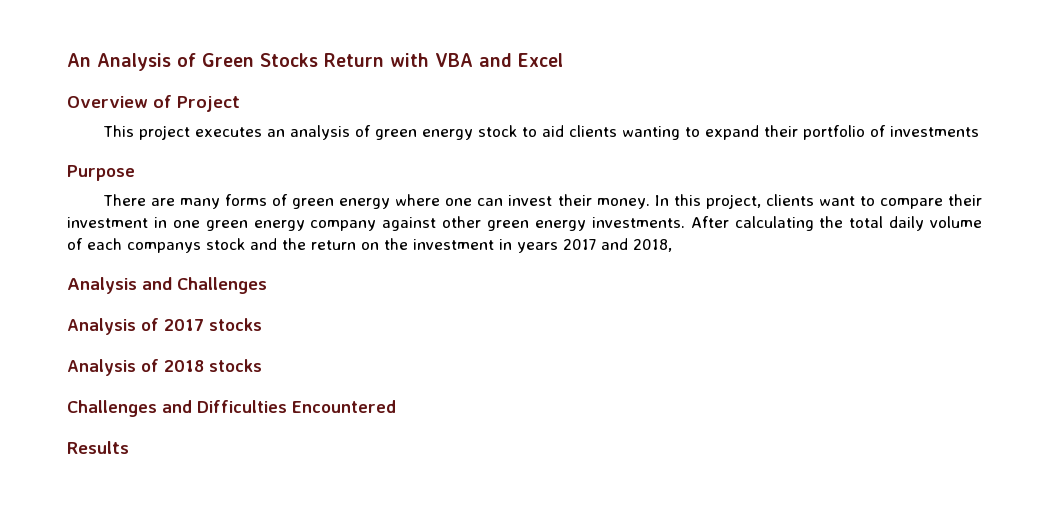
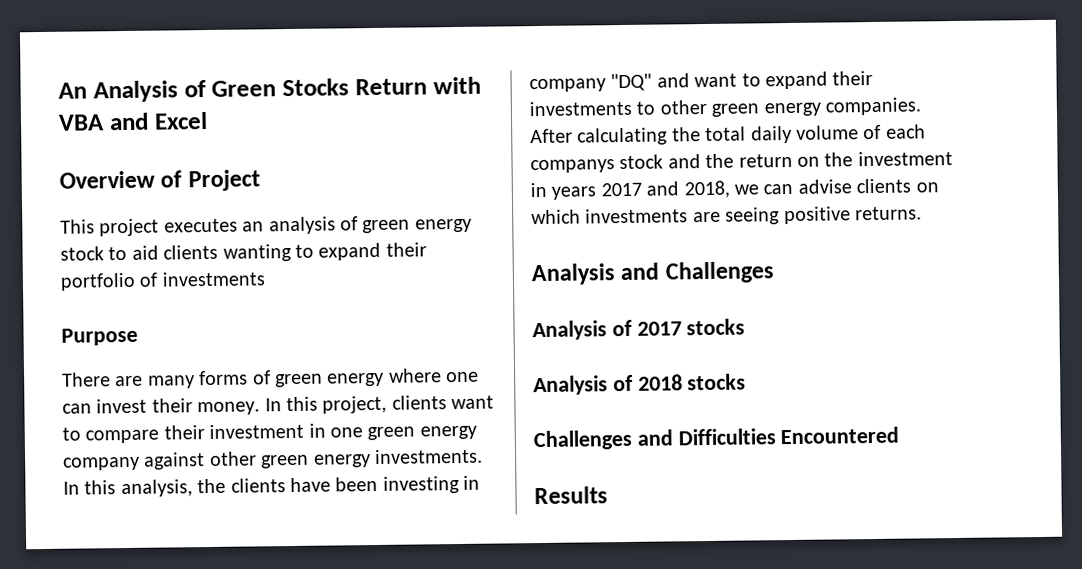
(685, 222) none -> [63,475,481,498] [529,70,874,93] [529,97,921,117] In this analysis, the clients have been investing in company "DQ" and want to expand their investments to other green energy companies.
(672, 245) none -> [734,178,939,195] [531,206,922,225] we can advise clients on which investments are seeing positive returns.

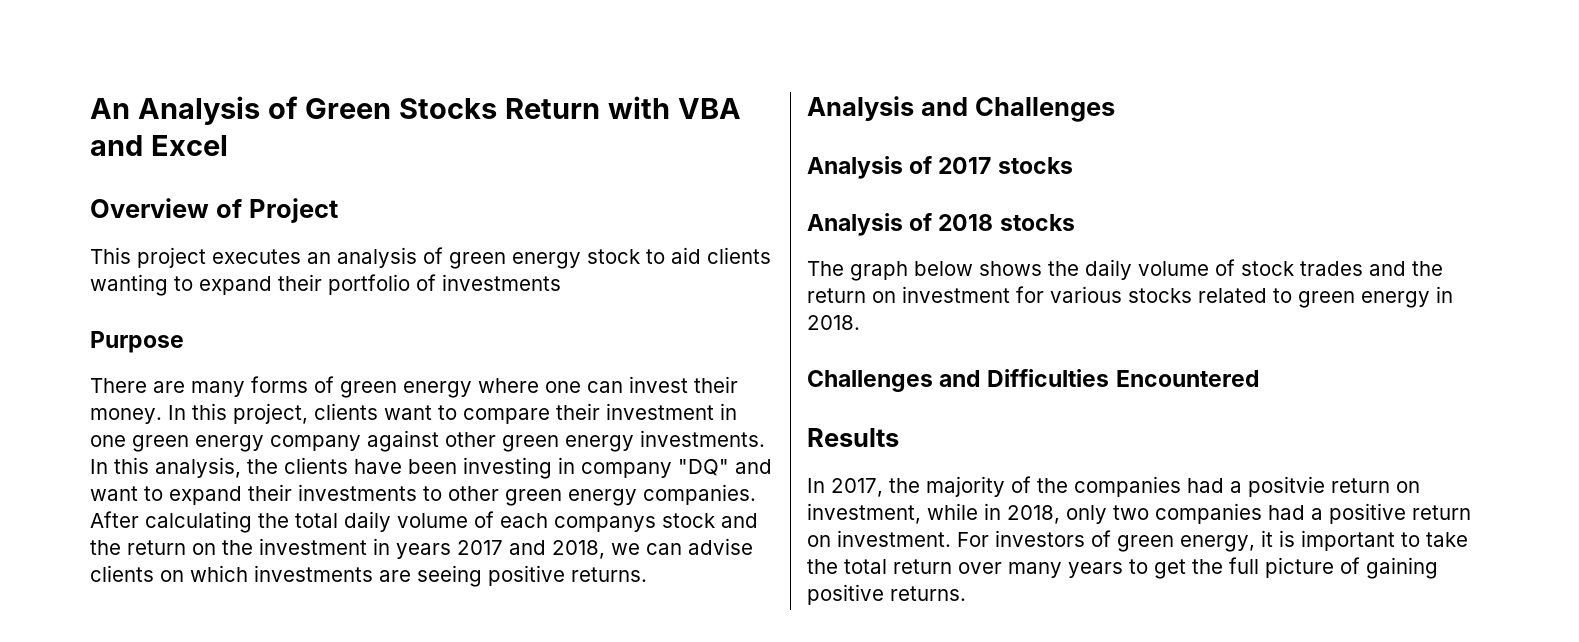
(747, 382) none -> [807,259,1443,281] [807,286,1453,308] [807,315,860,330] // The graph below shows the daily volume of stock trades and the return on investment for various stocks related to green energy in 2018.
(608, 495) none -> [807,476,1420,497] [807,503,1471,524] [807,530,1468,552] [807,557,1438,579] [807,584,966,605] // In 2017, the majority of the companies had a positvie return on investment, while in 2018, only two companies had a positive return on investment. For investors of green energy, it is important to take the total return over many years to get the full picture of gaining positive returns.

